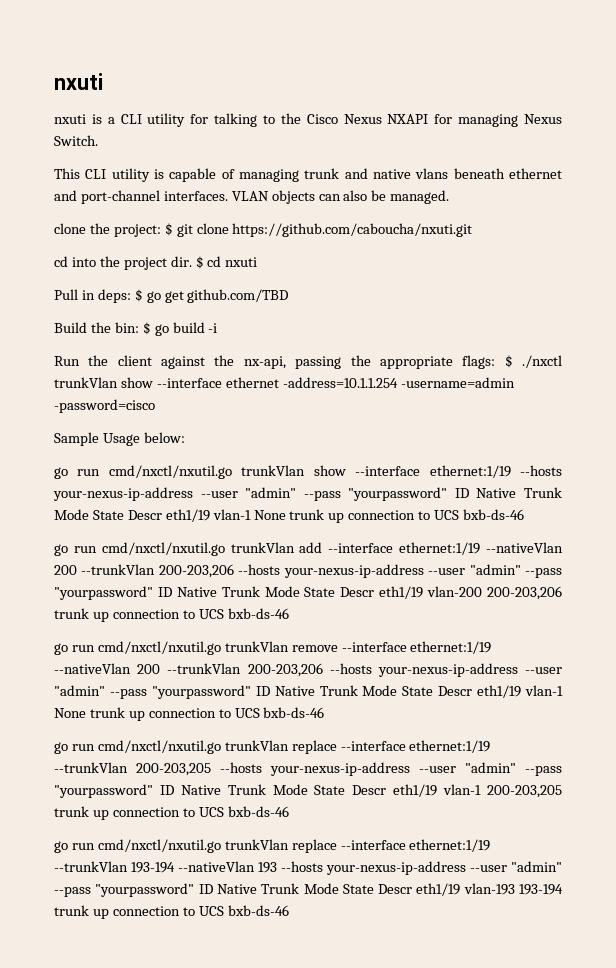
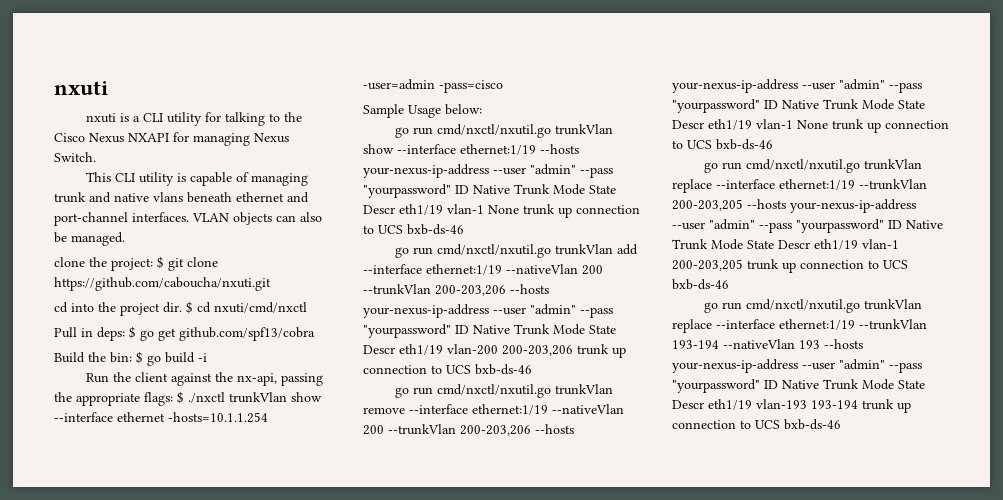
[225,257,258,267] nxuti -> [214,302,307,313] nxuti/cmd/nxctl
[187,289,289,303] github.com/TBD -> [179,327,315,341] github.com/spf13/cobra
[282,377,515,388] [54,399,155,413] -address=10.1.1.254 -username=admin -password=cisco -> [168,412,268,423] [363,79,503,93] -hosts=10.1.1.254 -user=admin -pass=cisco

